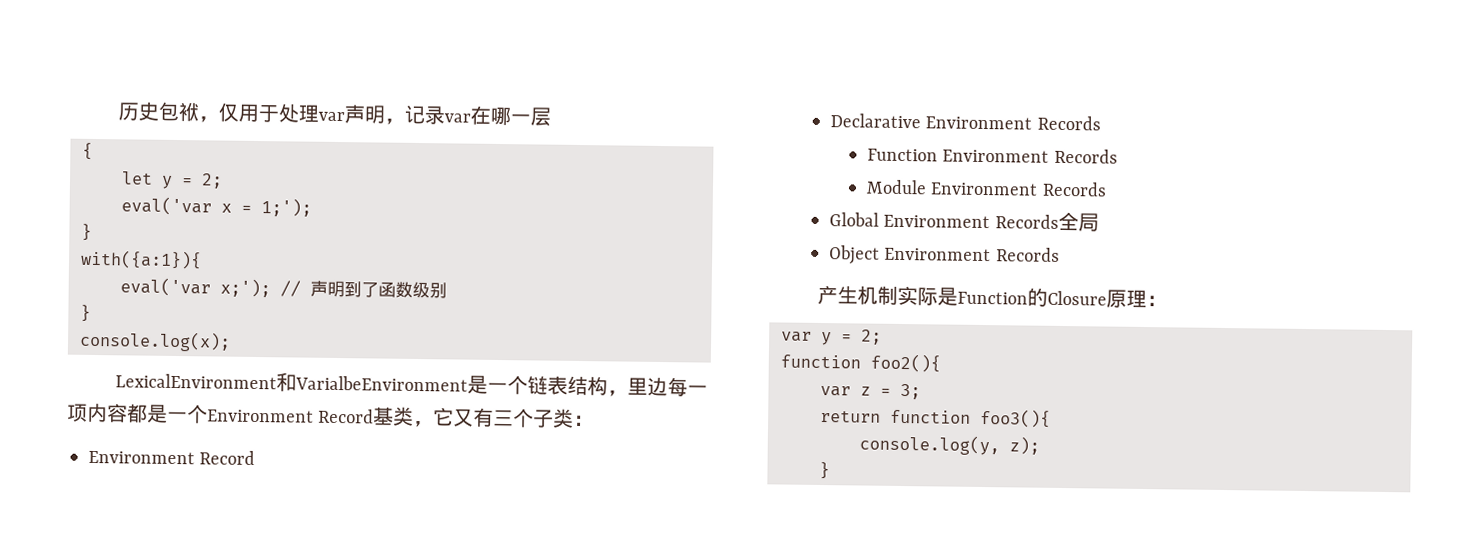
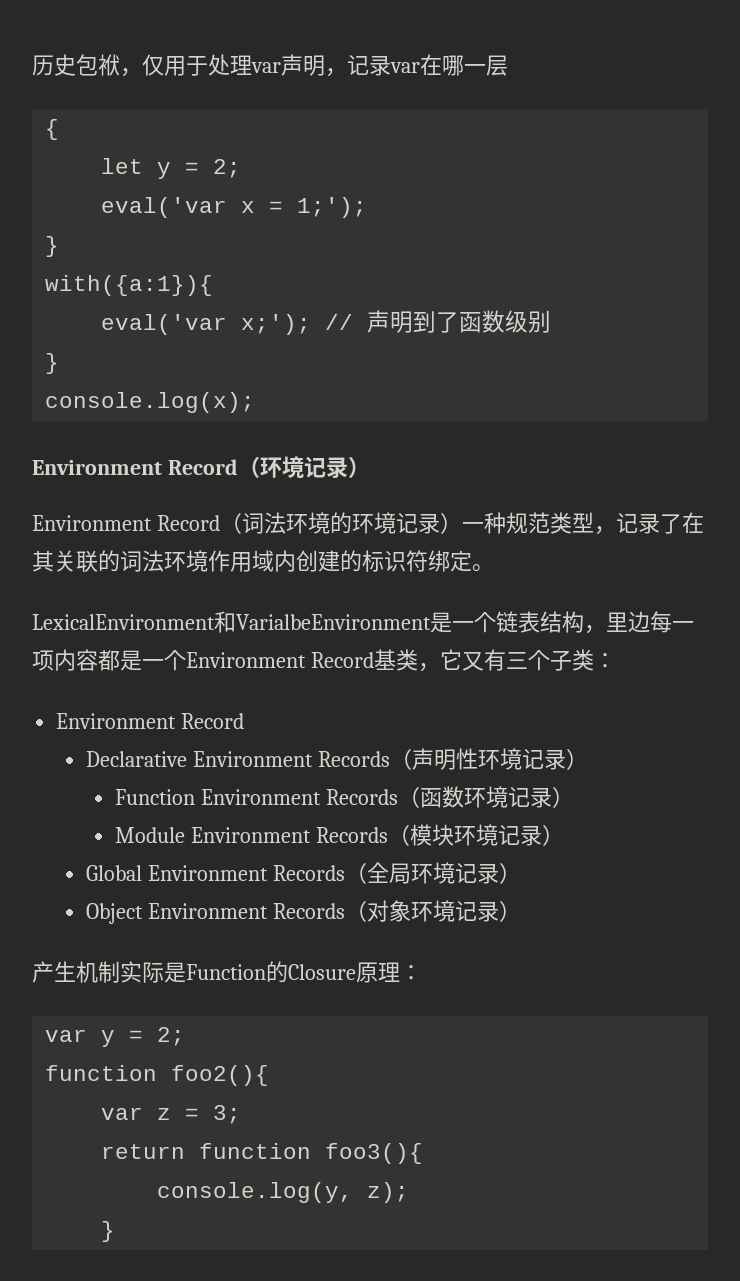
(231, 341) none -> [32,456,370,479] [32,512,704,535] [32,550,494,573] // Environment Record（环境记录） // Environment Record（词法环境的环境记录）一种规范类型，记录了在其关联的词法环境作用域内创建的标识符绑定。
(1101, 123) none -> [389,748,588,770] （声明性环境记录）
(1118, 156) none -> [398,786,575,808] （函数环境记录）
(1107, 189) none -> [388,824,565,846] （模块环境记录）
(1059, 221) none -> [344,863,367,884] （
(1099, 222) none -> [410,862,521,884] 环境记录）
(1060, 254) none -> [344,900,521,922] （对象环境记录）

